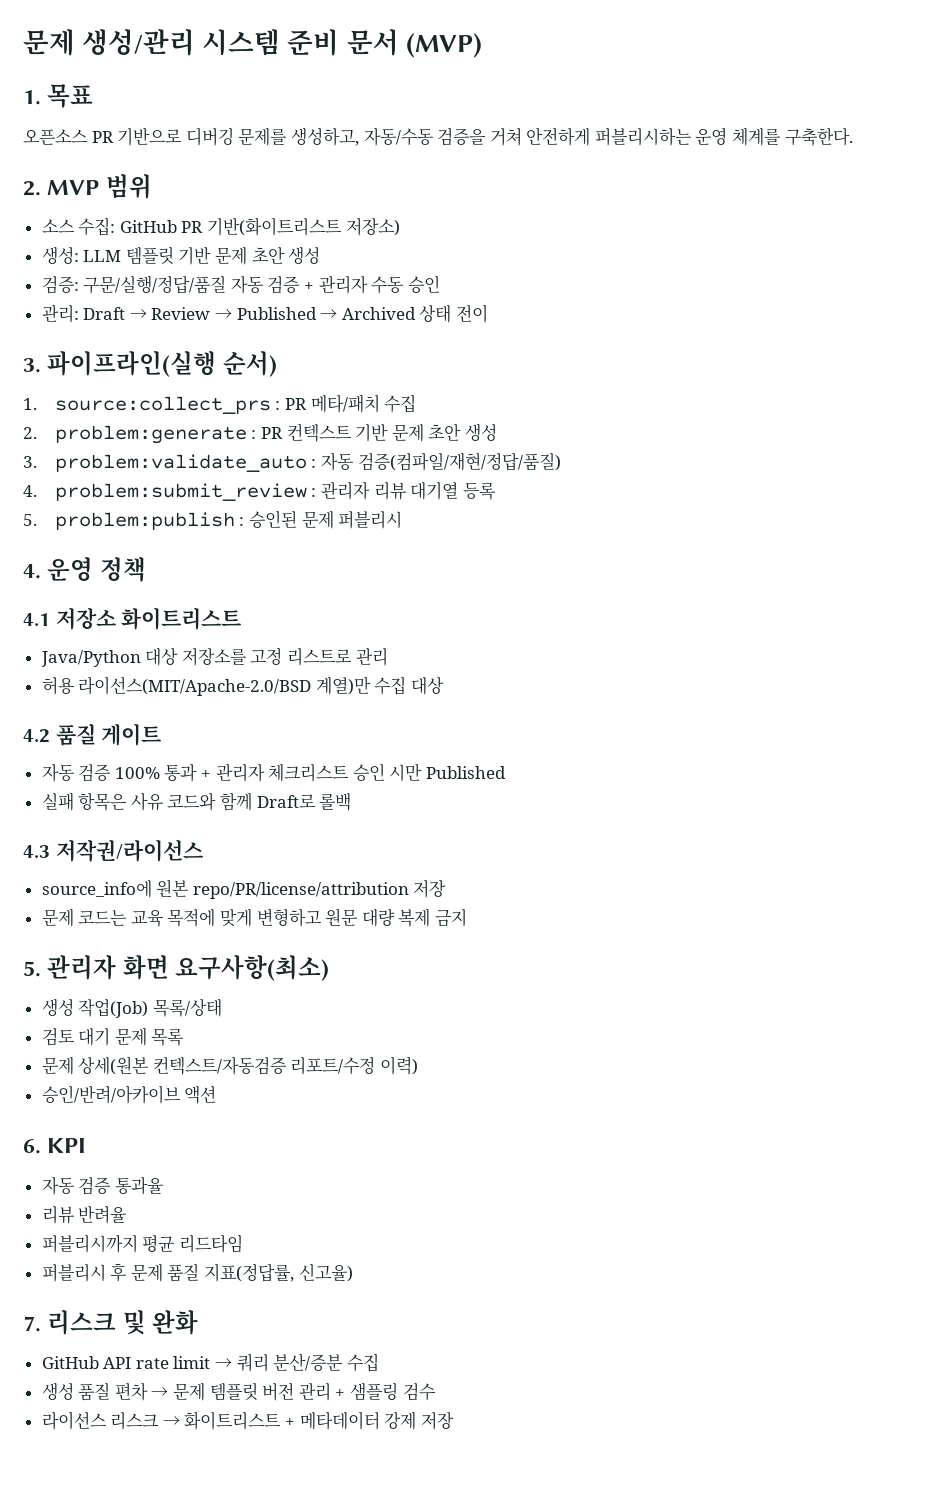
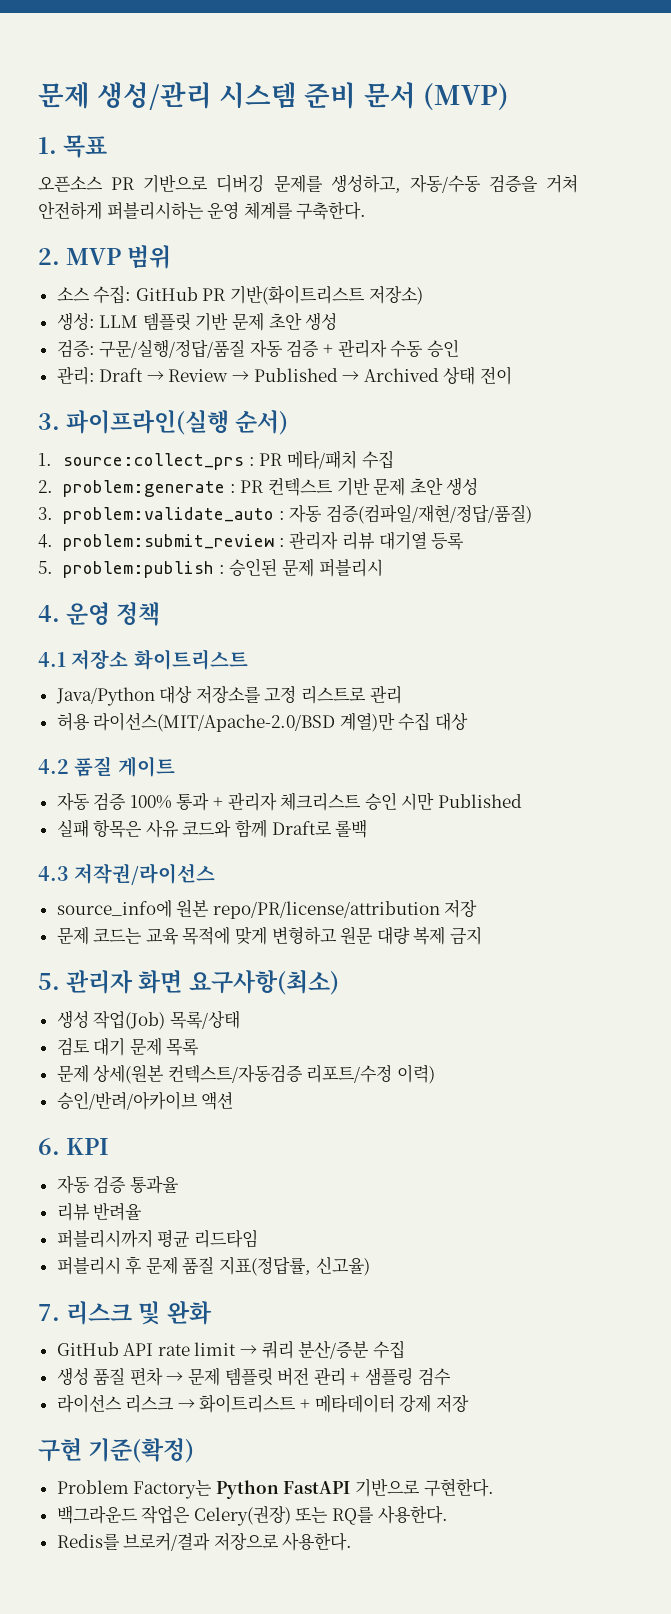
(454, 1421) none -> [38,1438,195,1463] [56,1478,494,1499] [56,1505,448,1526] [56,1532,353,1551] // 구현 기준(확정) // Problem Factory는 Python FastAPI 기반으로 구현한다. // 백그라운드 작업은 Celery(권장) 또는 RQ를 사용한다. // Redis를 브로커/결과 저장으로 사용한다.

